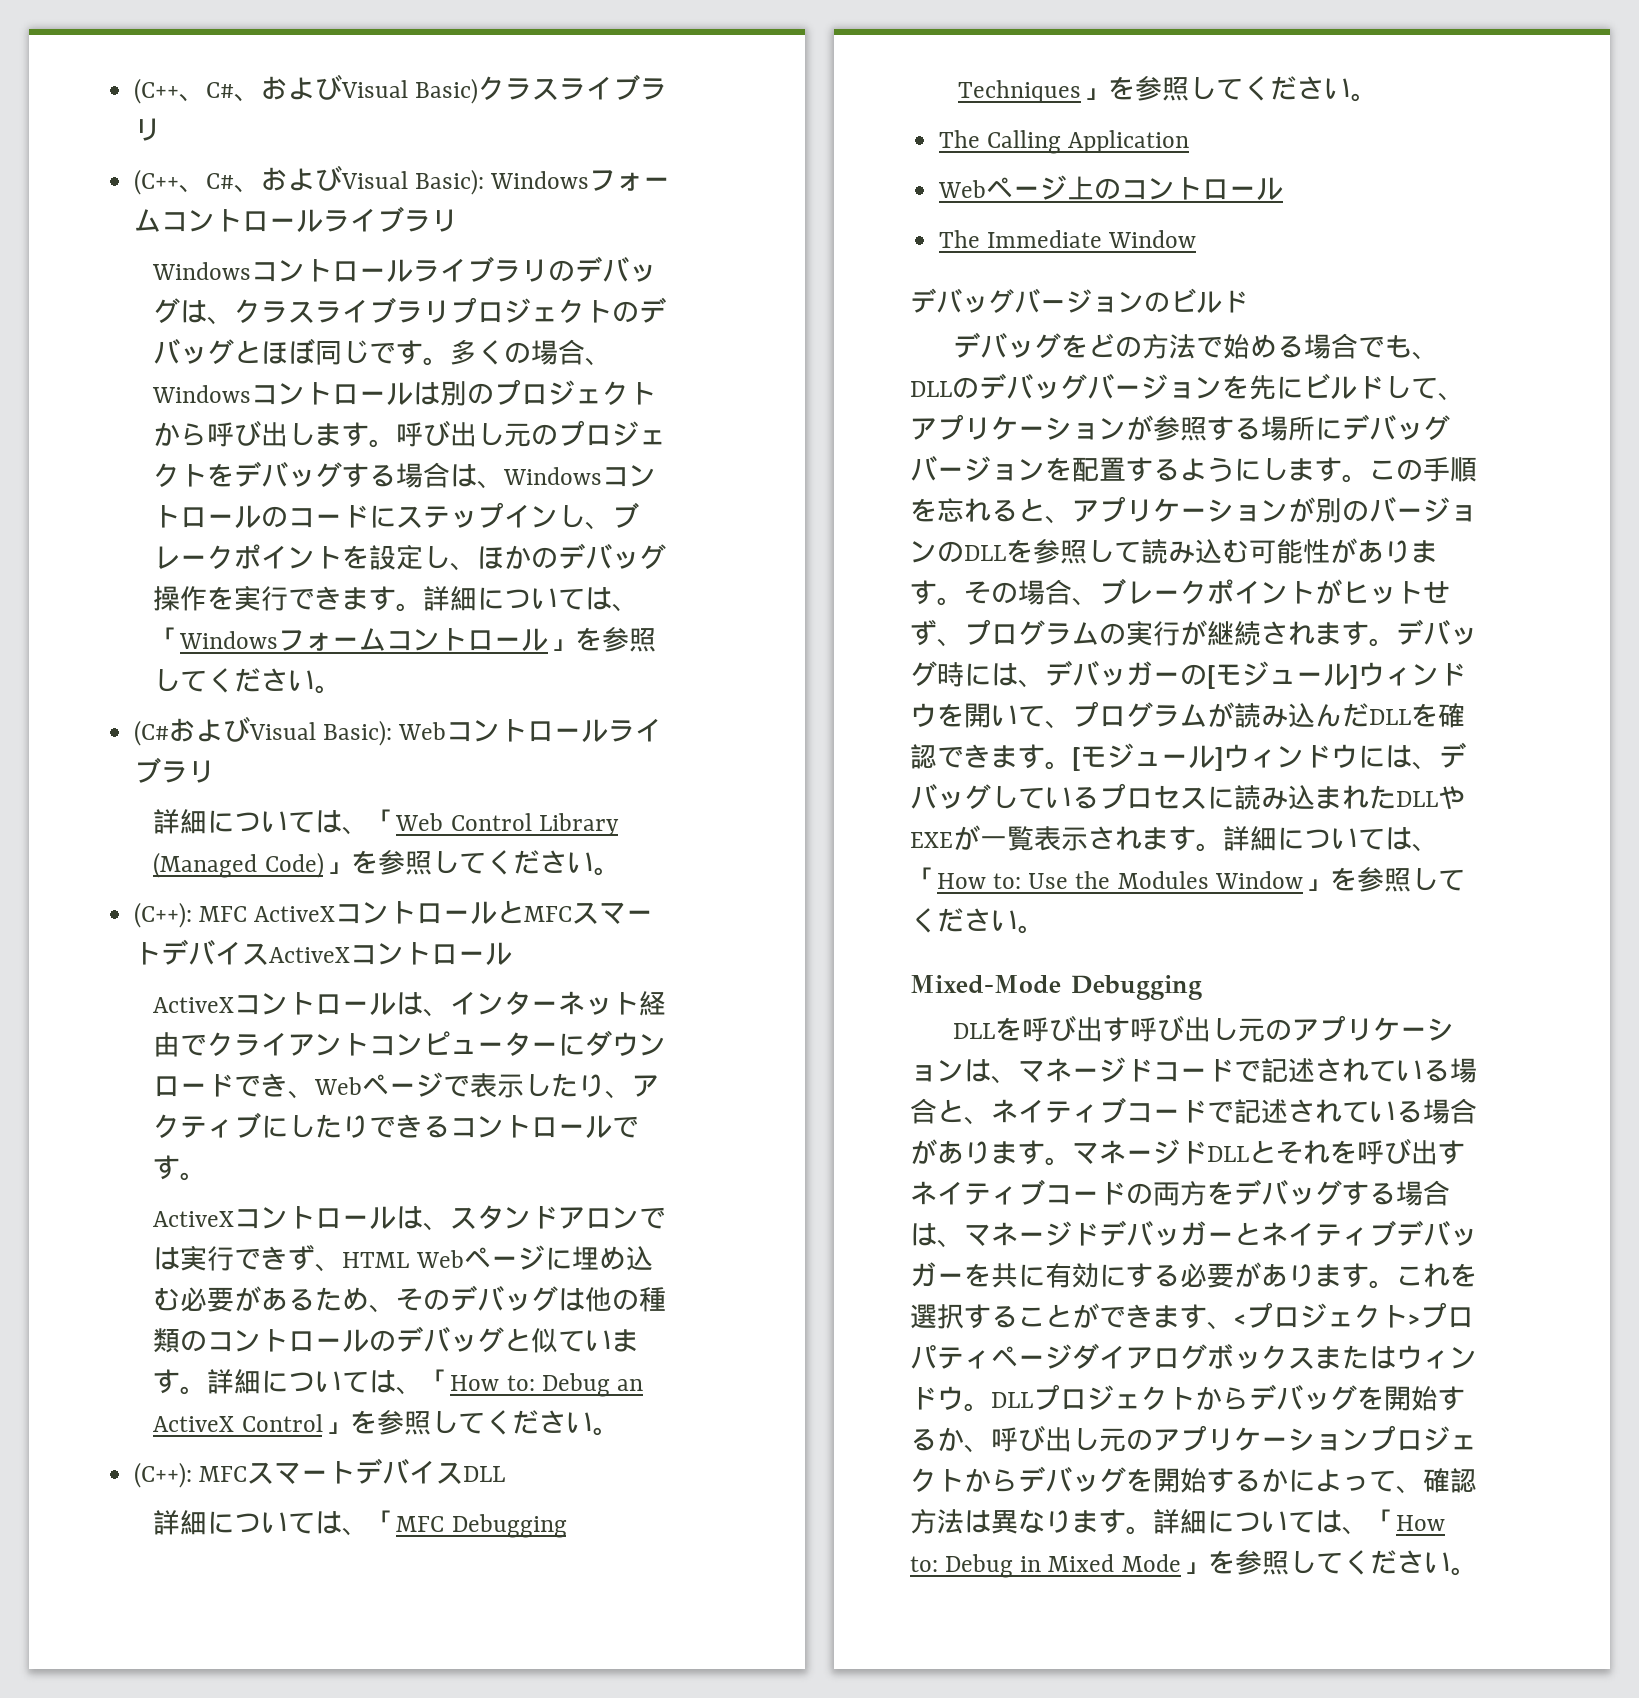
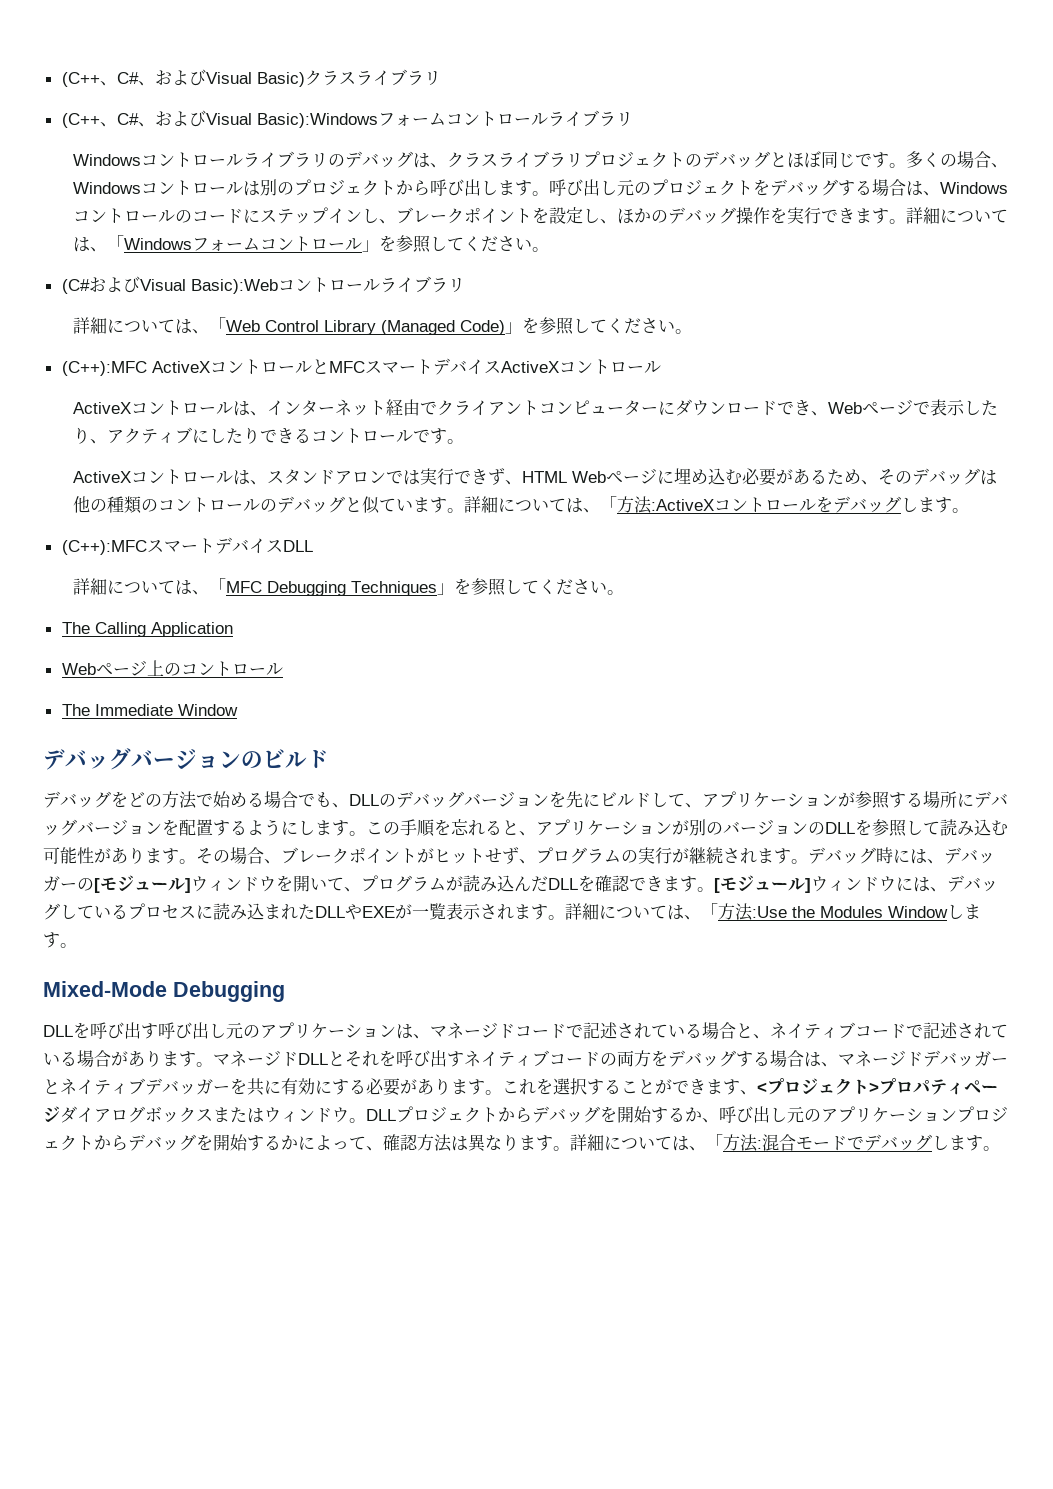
[415,169,590,195] Basic): Windows -> [256,113,378,128] Basic):Windows
[323,720,447,746] Basic): Web -> [190,279,278,294] Basic):Web
[134,902,248,928] (C++): MFC -> [61,361,147,376] (C++):MFC
[450,1373,643,1397] [153,1410,620,1436] [134,1462,248,1488] How to: Debug an ActiveX Control」を参照してください。 // (C++): MFC -> [616,496,969,514] [61,540,147,555] 方法:ActiveXコントロールをデバッグします。 // (C++):MFC
[937,867,1465,892] [910,908,1018,933] How to: Use the Modules Window」を参照してください -> [718,903,981,921] [43,932,60,948] 方法:Use the Modules Windowします
[1396,1515,1445,1531] [910,1550,1451,1578] How to: Debug in Mixed Mode」を参照してください -> [723,1134,983,1152] 方法:混合モードでデバッグします

